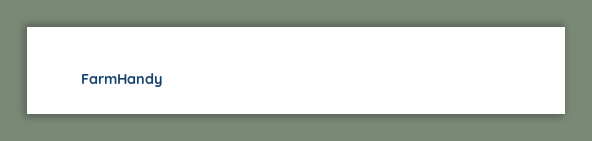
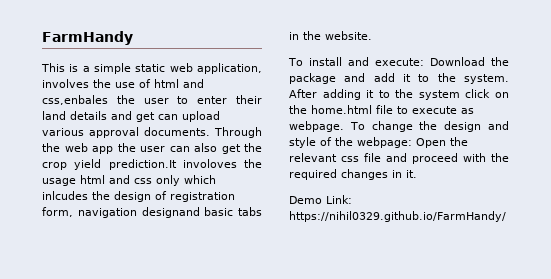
(163, 80) none -> [41,63,262,74] [42,79,204,88] [42,95,262,105] [42,111,220,122] [42,127,262,138] [42,143,262,154] [42,159,262,170] [42,175,216,186] [42,191,235,202] [42,207,262,218] [289,31,372,40] [288,57,509,66] [289,73,509,84] [289,89,509,100] [289,105,474,114] [289,121,509,132] [289,137,468,148] [289,153,509,164] [289,169,417,180] [289,195,352,204] [289,211,506,222] // This is a simple static web application, involves the use of html and css,enbales the user to enter their land details and get can upload various approval documents. Through the web app the user can also get the crop yield prediction.It involoves the usage html and css only which inlcudes the design of registration form, navigation designand basic tabs in the website. // To install and execute: Download the package and add it to the system. After adding it to the system click on the home.html file to execute as webpage. To change the design and style of the webpage: Open the relevant css file and proceed with the required changes in it. // Demo Link: https://nihil0329.github.io/FarmHandy/

